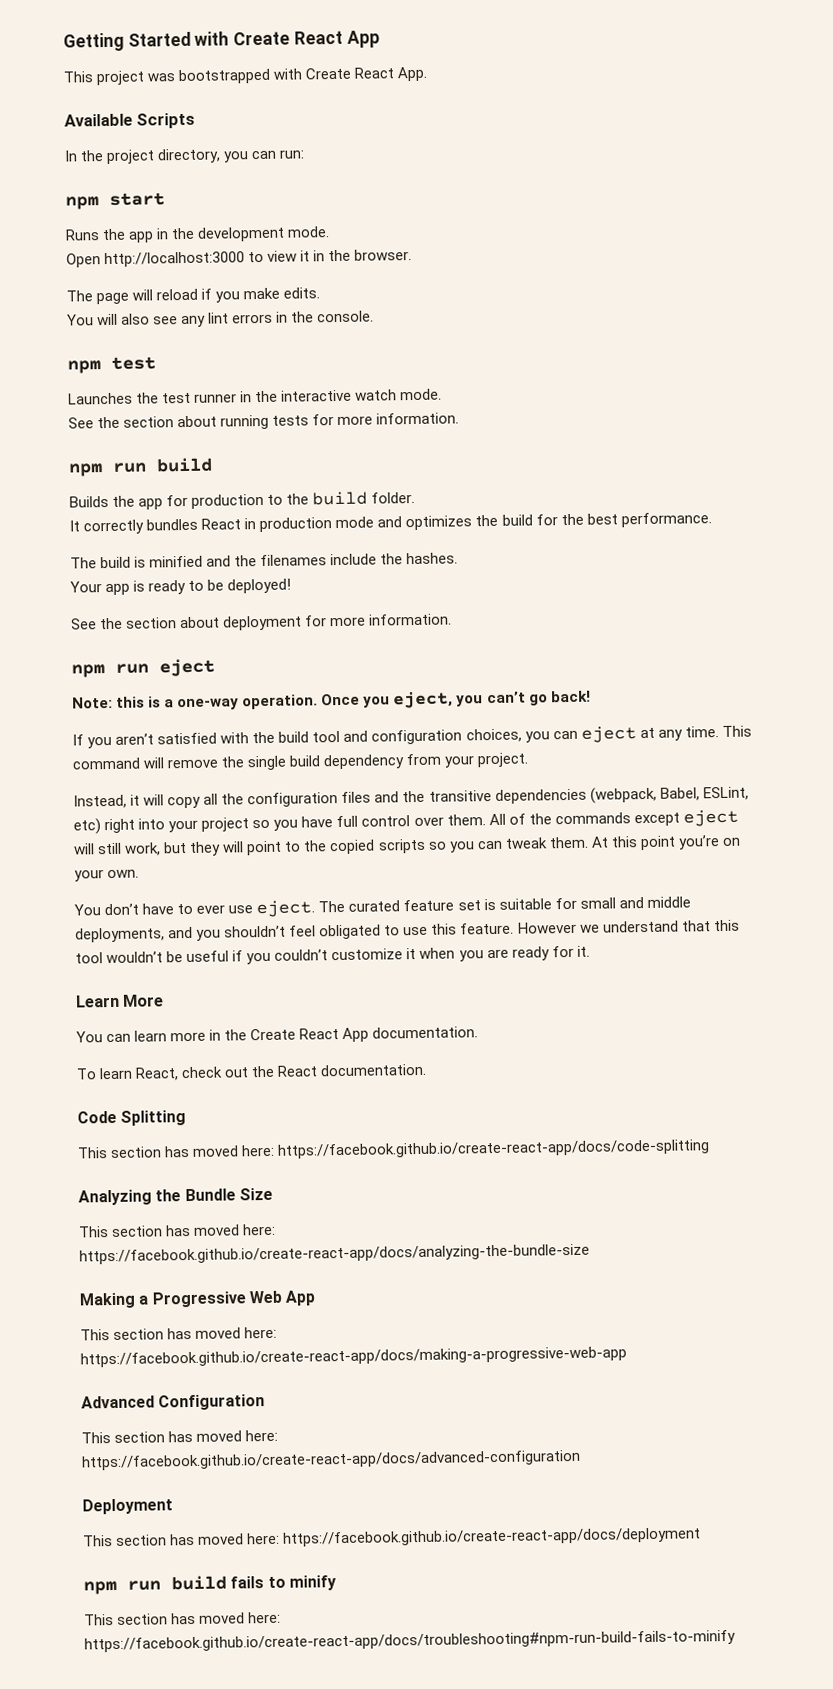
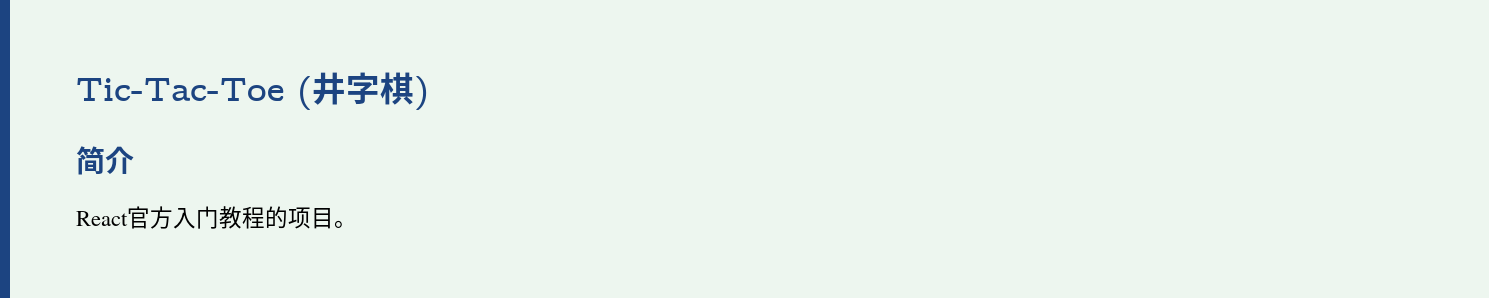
[63,30,380,52] [63,66,429,86] [64,112,196,129] [64,148,306,164] [65,192,165,210] [65,226,331,243] [66,249,413,268] [66,287,321,305] [67,310,375,328] [67,356,156,374] [68,388,443,405] [68,412,460,430] [68,457,213,477] [69,491,416,510] [69,512,712,535] [70,552,459,569] [70,578,292,596] [71,613,453,631] [71,658,215,678] [72,690,591,711] [72,725,752,749] [72,752,529,771] [73,786,749,809] [73,809,739,835] [73,835,741,856] [74,869,140,882] [74,896,691,918] [75,919,740,943] [75,945,590,965] [75,994,165,1008] [76,1026,479,1043] [76,1063,428,1081] [77,1110,187,1126] [77,1139,711,1159] [78,1187,273,1206] [78,1223,277,1238] [79,1243,590,1265] [79,1290,317,1309] [80,1326,278,1341] [80,1346,627,1368] [81,1394,266,1411] [81,1429,279,1444] [81,1449,581,1471] [82,1498,173,1515] [83,1527,702,1547] [83,1575,337,1595] [84,1611,282,1626] [84,1629,736,1653] Getting Started with Create React App // This project was bootstrapped with Create React App. // Available Scripts // In the project directory, you can run: // npm start // Runs the app in the development mode. // Open http://localhost:3000 to view it in the browser. // The page will reload if you make edits. // You will also see any lint errors in the console. // npm test // Launches the test runner in the interactive watch mode. // See the section about running tests for more information. // npm run build // Builds the app for production to the build folder. // It correctly bundles React in production mode and optimizes the build for the best performance. // The build is minified and the filenames include the hashes. // Your app is ready to be deployed! // See the section about deployment for more information. // npm run eject // Note: this is a one-way operation. Once you eject, you can’t go back! // If you aren’t satisfied with the build tool and configuration choices, you can eject at any time. This command will remove the single build dependency from your project. // Instead, it will copy all the configuration files and the transitive dependencies (webpack, Babel, ESLint, etc) right into your project so you have full control over them. All of the commands except eject will still work, but they will point to the copied scripts so you can tweak them. At this point you’re on your own. // You don’t have to ever use eject. The curated feature set is suitable for small and middle deployments, and you shouldn’t feel obligated to use this feature. However we understand that this tool wouldn’t be useful if you couldn’t customize it when you are ready for it. // Learn More // You can learn more in the Create React App documentation. // To learn React, check out the React documentation. // Code Splitting // This section has moved here: https://facebook.github.io/create-react-app/docs/code-splitting // Analyzing the Bundle Size // This section has moved here: https://facebook.github.io/create-react-app/docs/analyzing-the-bundle-size // Making a Progressive Web App // This section has moved here: https://facebook.github.io/create-react-app/docs/making-a-progressive-web-app // Advanced Configuration // This section has moved here: https://facebook.github.io/create-react-app/docs/advanced-configuration // Deployment // This section has moved here: https://facebook.github.io/create-react-app/docs/deployment // npm run build fails to minify // This section has moved here: https://facebook.github.io/create-react-app/docs/troubleshooting#npm-run-build-fails-to-minify -> [76,72,429,111] [76,146,134,175] [76,206,357,229] Tic-Tac-Toe (井字棋) // 简介 // React官方入门教程的项目。

